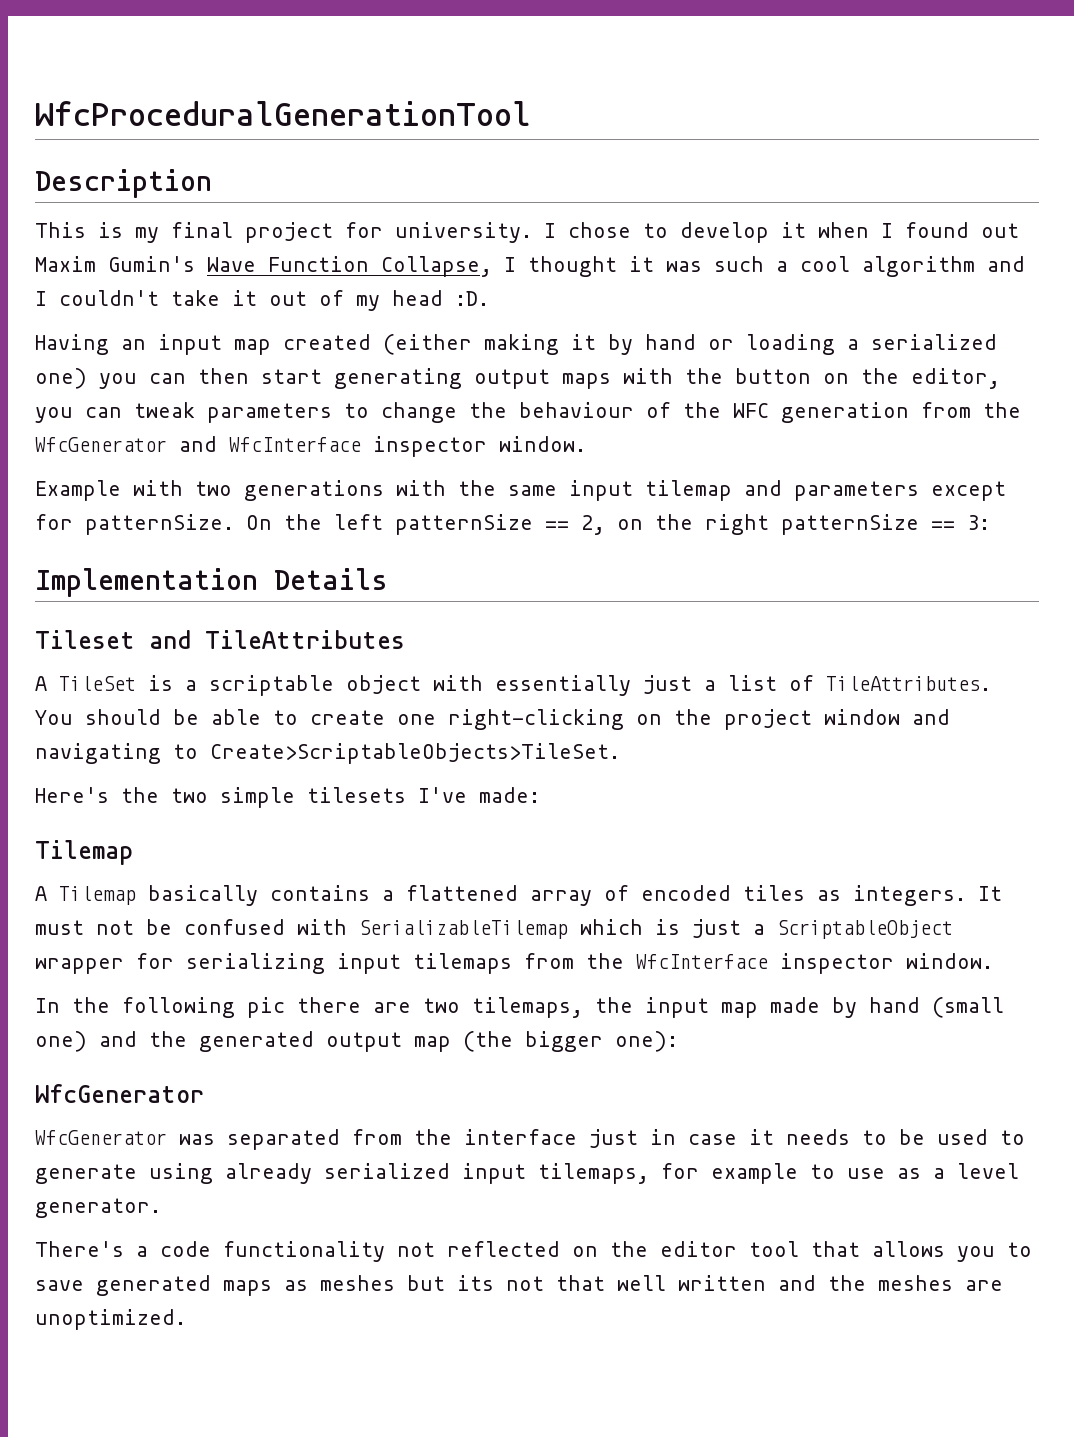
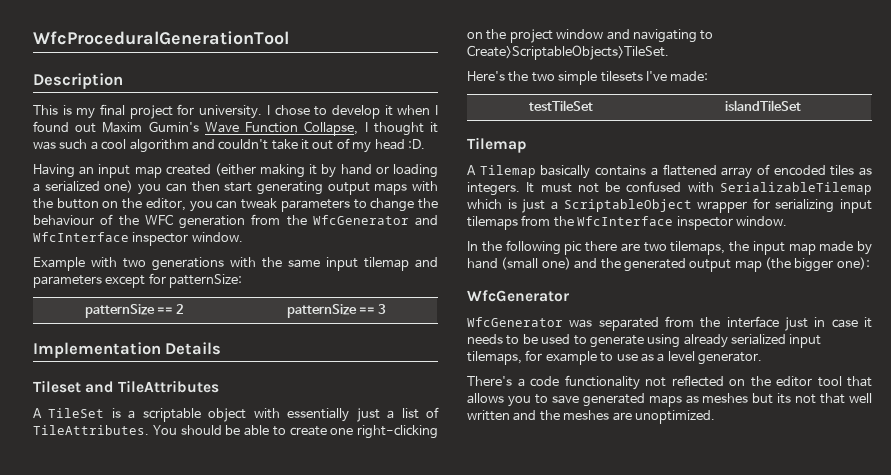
[35,291,47,306] I -> (215, 144) none
[85,514,990,535] patternSize. On the left patternSize == 2, on the right patternSize == 3: -> [169,274,243,288] [84,304,185,318] [286,304,387,318] patternSize: // patternSize == 2 | patternSize == 3
(540, 795) none -> [529,100,593,111] [725,100,801,111] // testTileSet | islandTileSet

